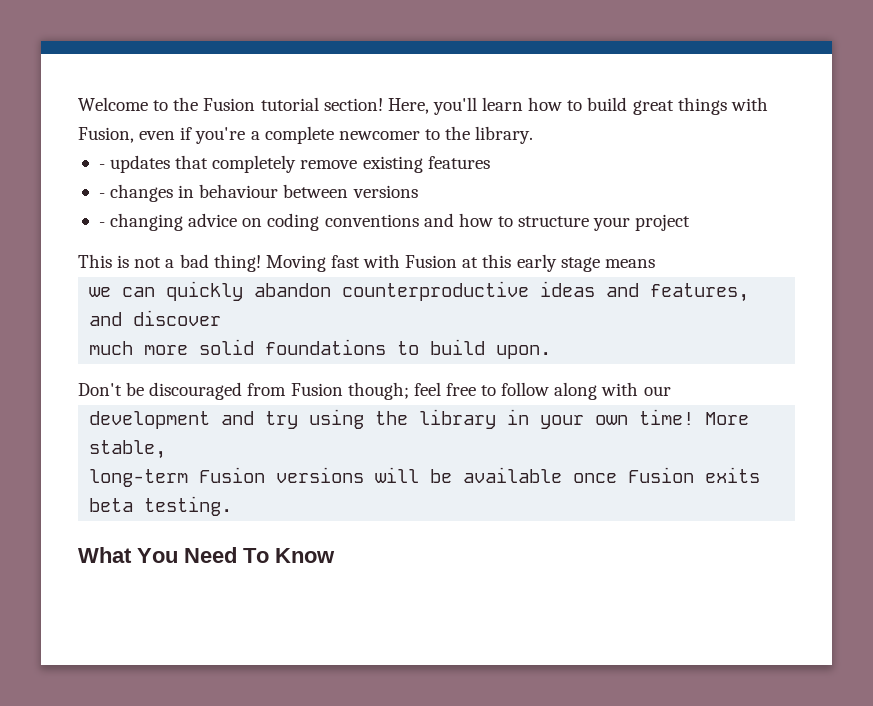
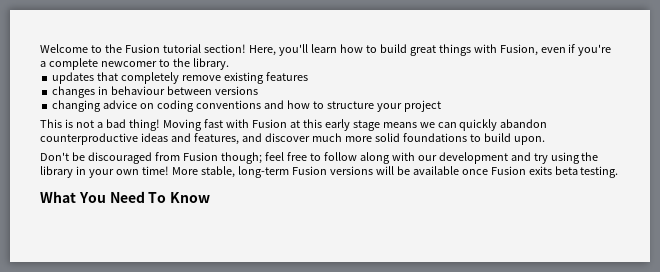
[98,164,105,169] - -> (229, 64) none
[98,193,105,198] - -> (308, 76) none
[98,222,105,227] - -> (258, 90) none
(655, 263) // -> (417, 125) none
(222, 318) // -> (310, 137) none
(671, 391) // -> (437, 158) none
(167, 449) // -> (235, 172) none

